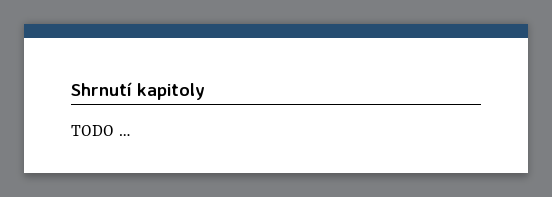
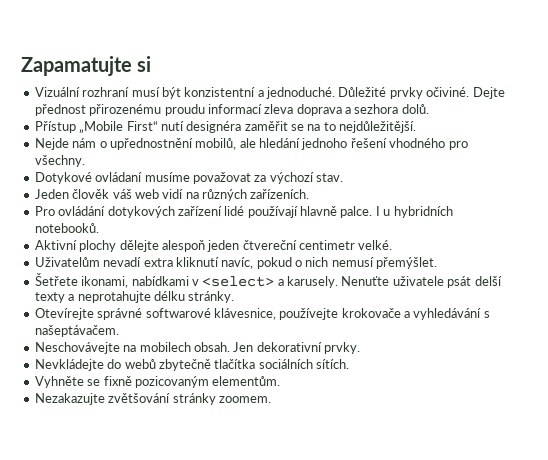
[71,82,205,100] [71,125,130,136] Shrnutí kapitoly // TODO … -> [21,56,152,76] [34,87,505,99] [34,104,429,116] [34,121,417,134] [34,138,468,150] [34,155,85,167] [34,172,343,184] [34,189,310,201] [34,206,453,218] [34,223,99,233] [34,240,393,252] [34,257,438,269] [34,273,502,288] [34,291,235,303] [34,308,490,320] [34,325,119,337] [34,342,360,354] [34,359,349,371] [34,376,281,388] [34,393,271,405] Zapamatujte si // Vizuální rozhraní musí být konzistentní a jednoduché. Důležité prvky očiviné. Dejte přednost přirozenému proudu informací zleva doprava a sezhora dolů. // Přístup „Mobile First“ nutí designéra zaměřit se na to nejdůležitější. // Nejde nám o upřednostnění mobilů, ale hledání jednoho řešení vhodného pro všechny. // Dotykové ovládaní musíme považovat za výchozí stav. // Jeden člověk váš web vidí na různých zařízeních. // Pro ovládání dotykových zařízení lidé používají hlavně palce. I u hybridních notebooků. // Aktivní plochy dělejte alespoň jeden čtvereční centimetr velké. // Uživatelům nevadí extra kliknutí navíc, pokud o nich nemusí přemýšlet. // Šetřete ikonami, nabídkami v <select> a karusely. Nenuťte uživatele psát delší texty a neprotahujte délku stránky. // Otevírejte správné softwarové klávesnice, používejte krokovače a vyhledávání s našeptávačem. // Neschovávejte na mobilech obsah. Jen dekorativní prvky. // Nevkládejte do webů zbytečně tlačítka sociálních sítích. // Vyhněte se fixně pozicovaným elementům. // Nezakazujte zvětšování stránky zoomem.

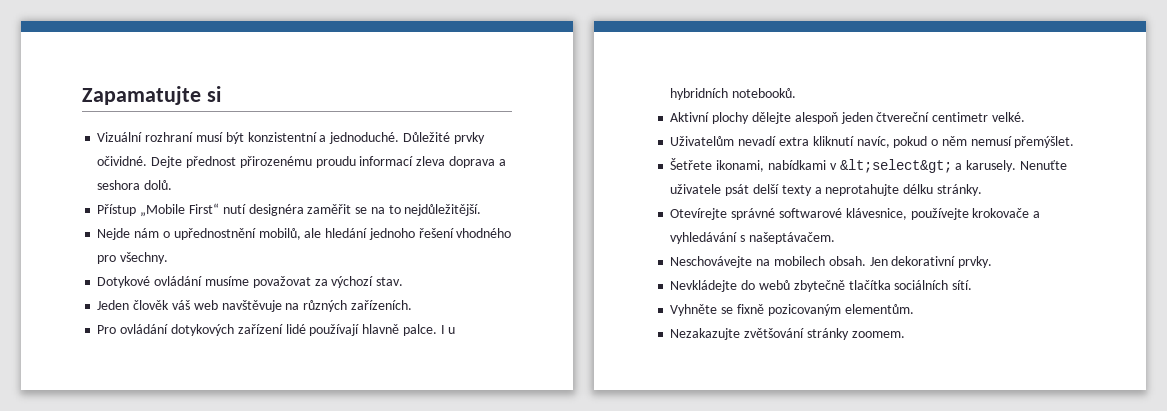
[426,87,470,97] očiviné. -> [97,156,148,166] očividné.
[354,104,399,114] sezhora -> [97,180,141,190] seshora
[95,172,143,182] ovládaní -> [154,276,203,286] ovládání
[162,189,184,199] vidí -> [221,300,282,312] navštěvuje
[305,257,329,267] nich -> [941,136,967,146] něm
[202,276,275,287] <select> -> [839,159,952,173] &lt;select&gt;
[316,359,349,369] sítích. -> [952,280,973,290] sítí.

